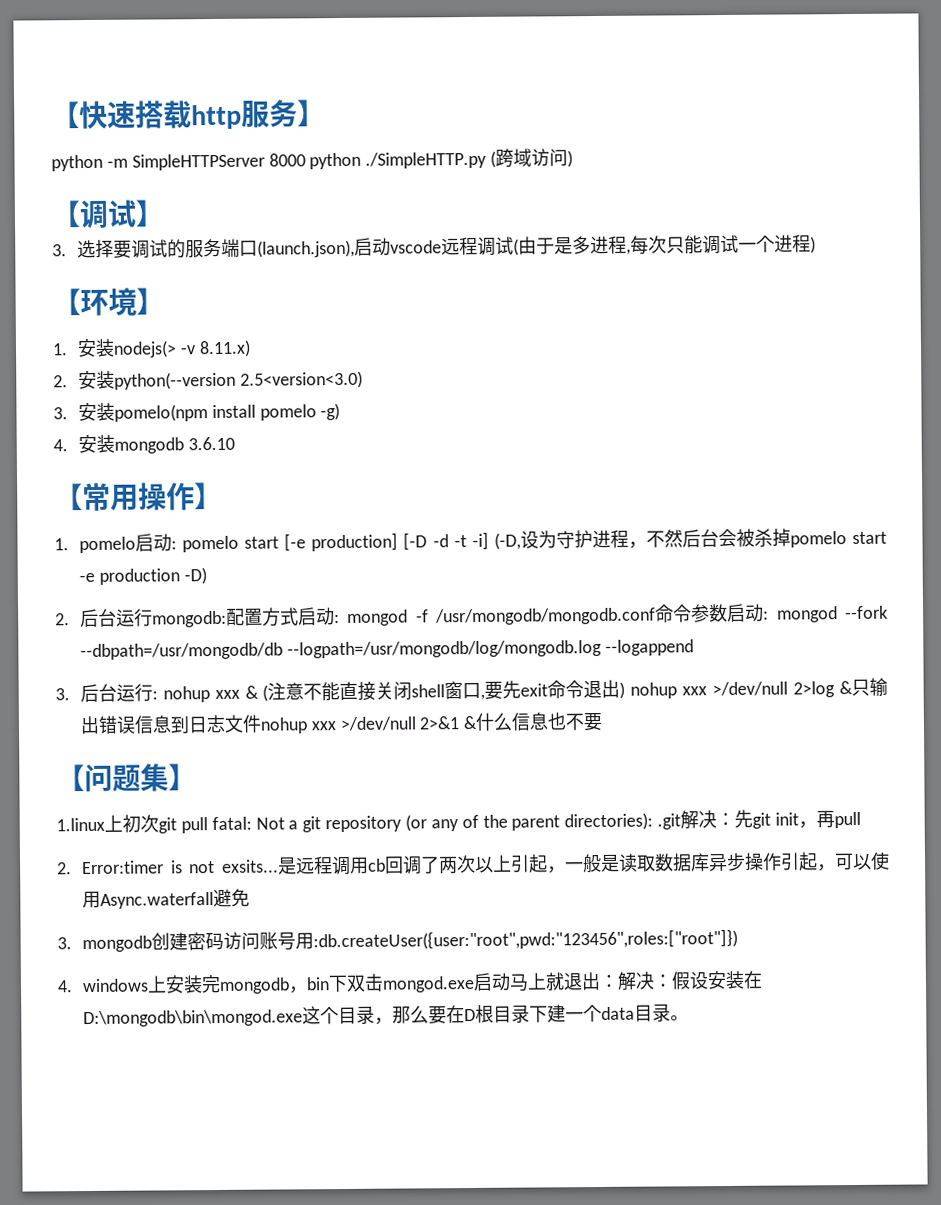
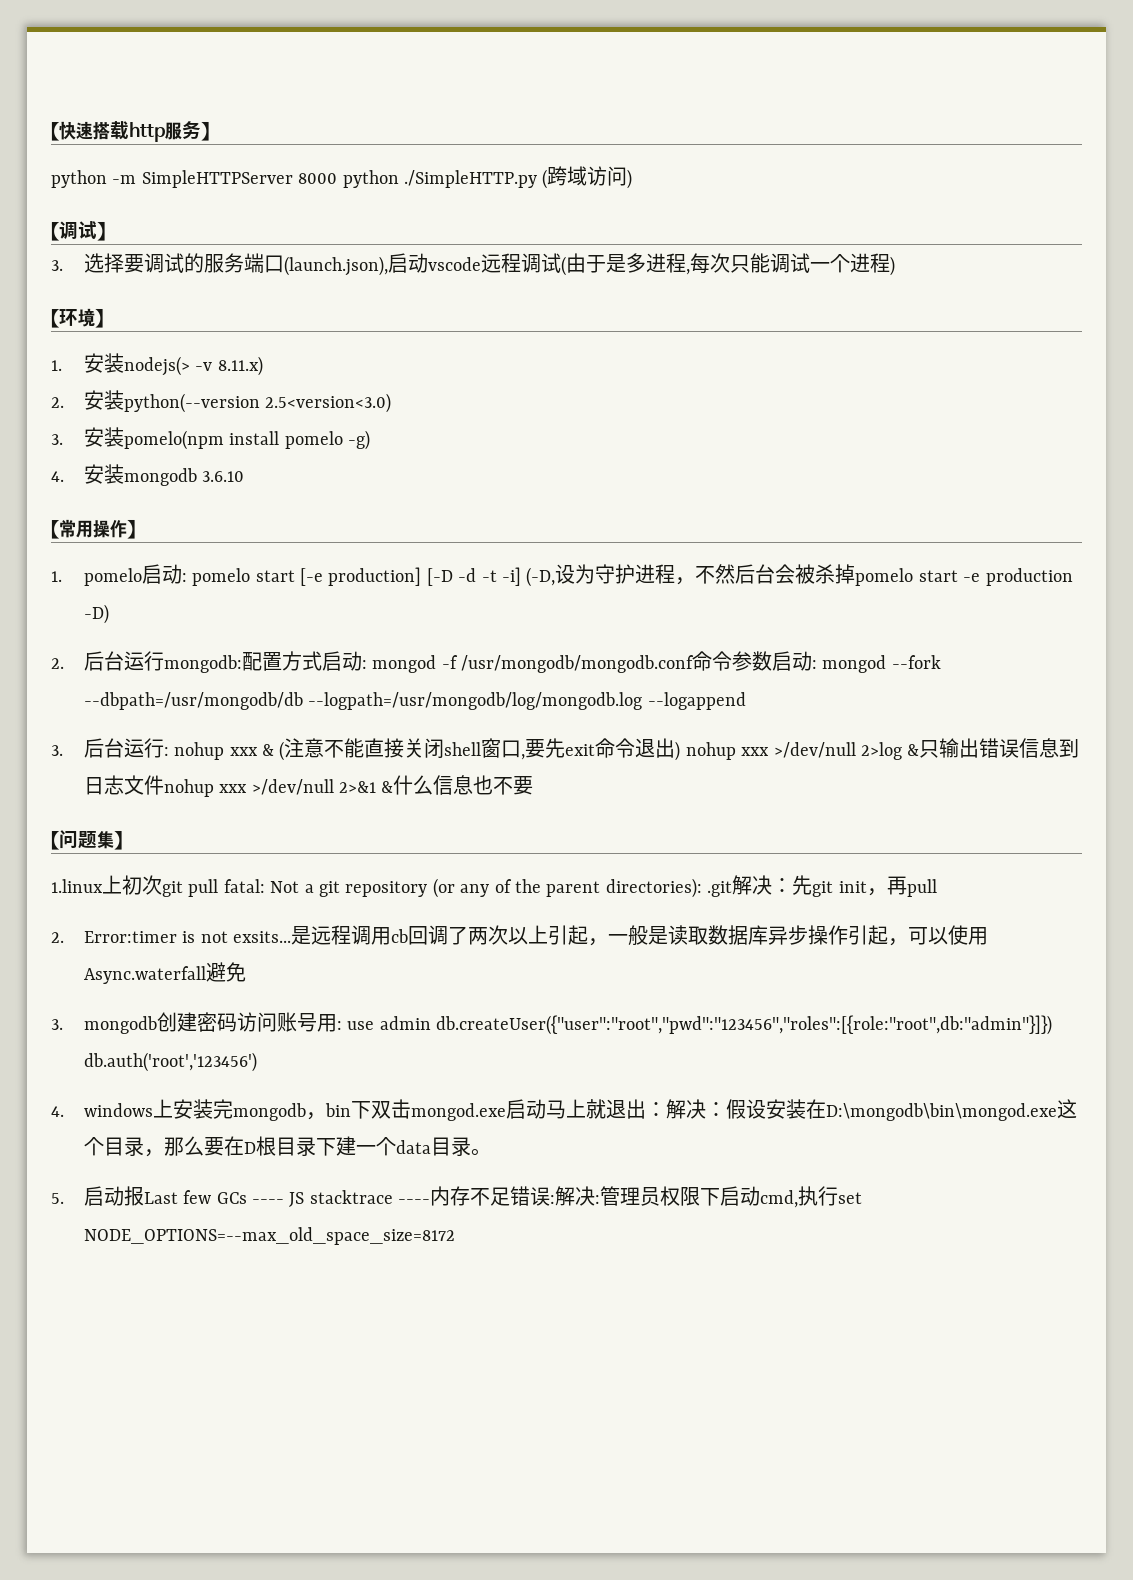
[312,928,738,951] :db.createUser({user:"root",pwd:"123456",roles:["root"]}) -> [336,1015,1053,1035] [83,1052,257,1072] : use admin db.createUser({"user":"root","pwd":"123456","roles":[{role:"root",db:"admin"}]}) db.auth('root','123456')
(689, 1018) none -> [51,1186,863,1208] [83,1227,455,1245] // 5.启动报Last few GCs ---- JS stacktrace ----内存不足错误:解决:管理员权限下启动cmd,执行set NODE_OPTIONS=--max_old_space_size=8172

